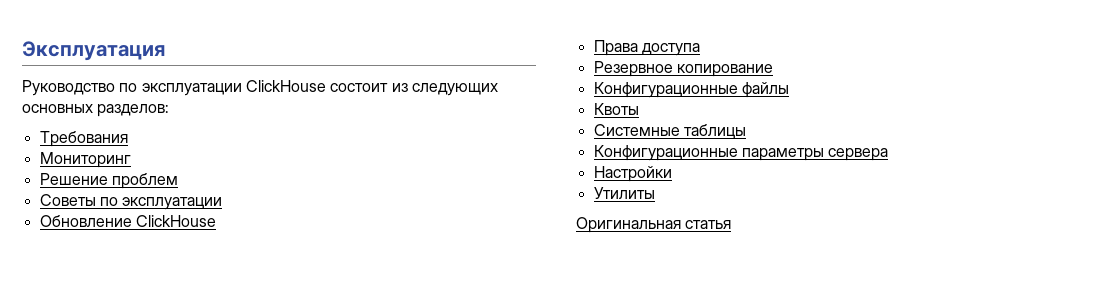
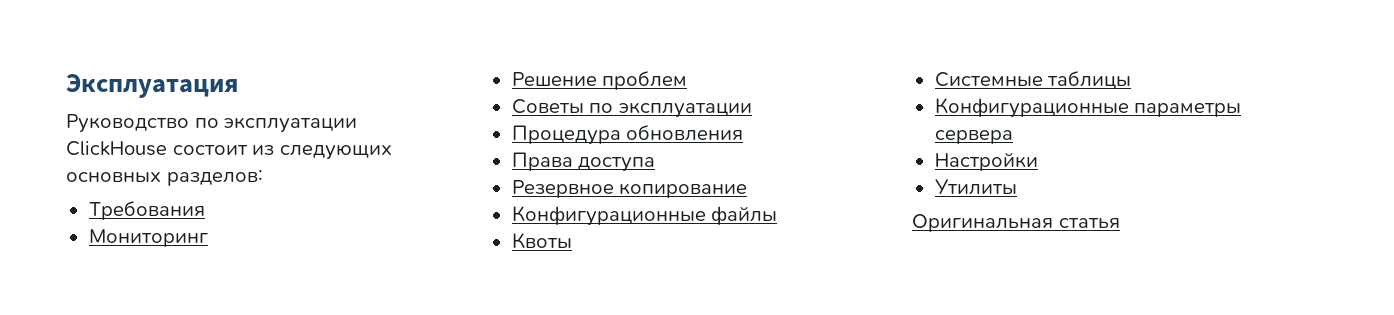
[39,215,216,227] Обновление ClickHouse -> [511,125,744,145] Процедура обновления

